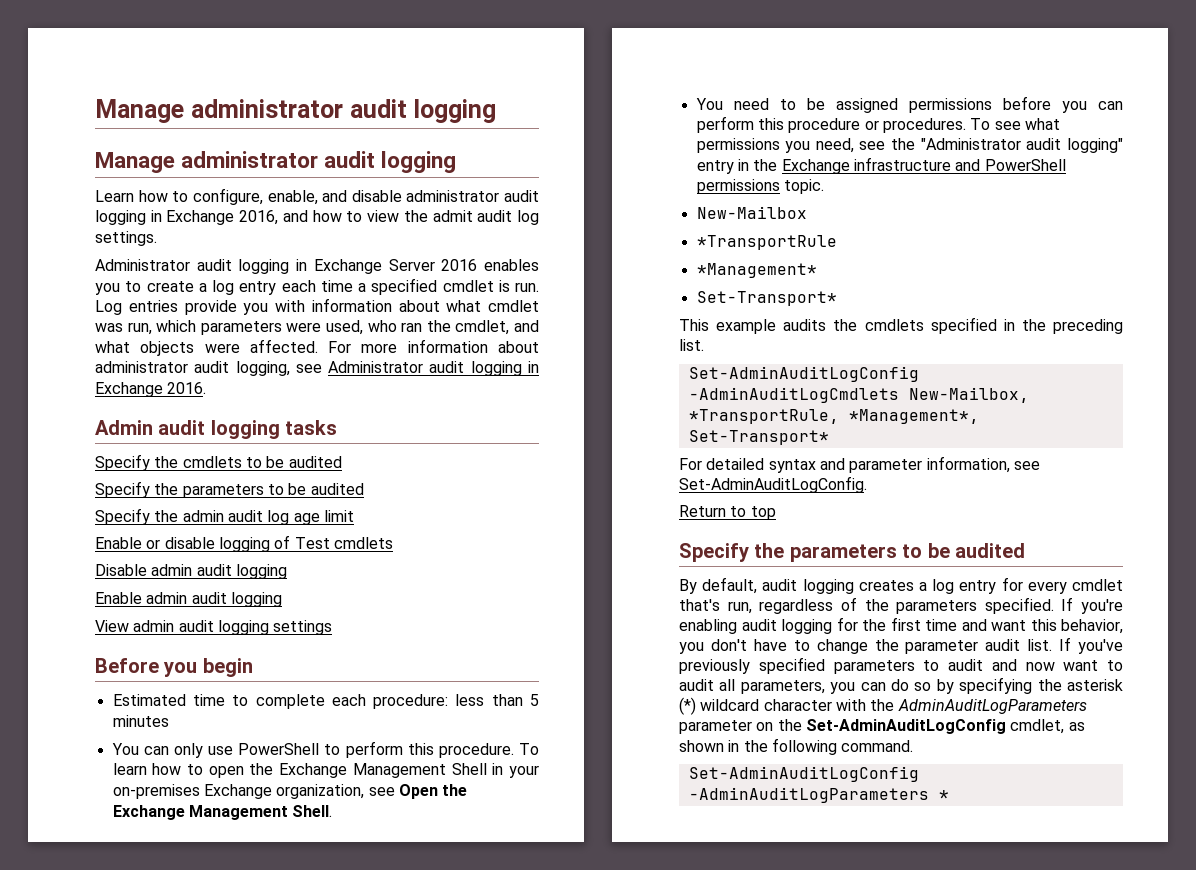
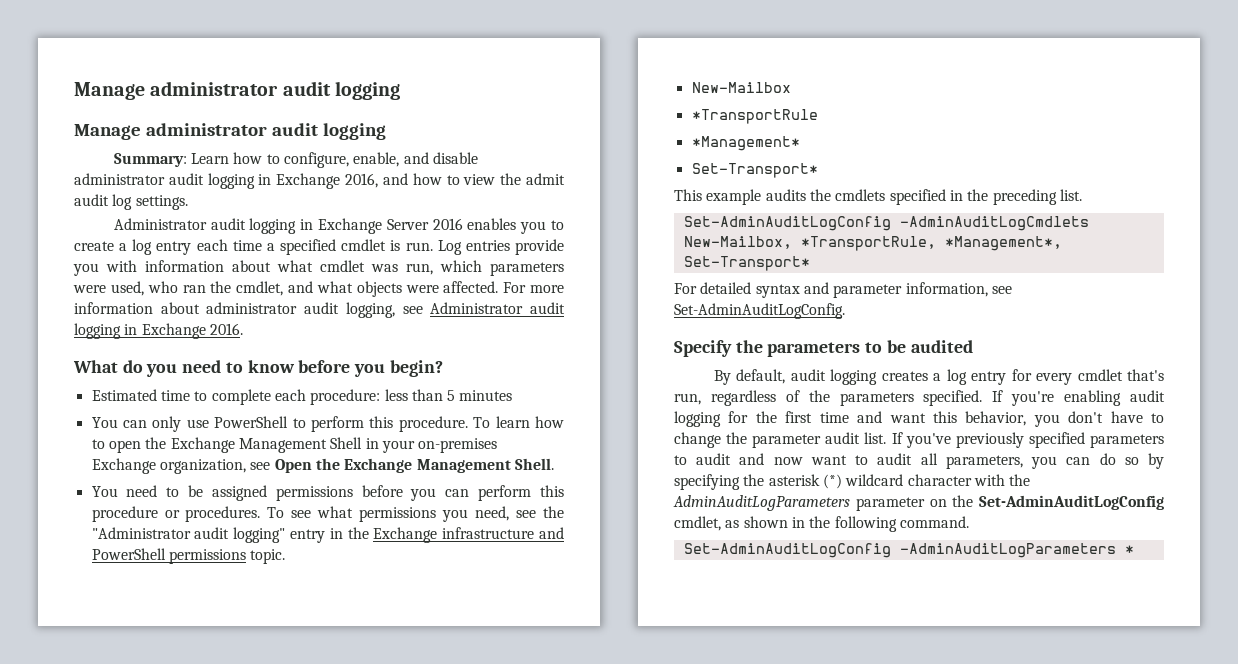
(457, 162) none -> [113,153,187,167] Summary:
[95,420,338,439] [95,454,342,471] [95,481,364,498] [95,508,354,525] [95,535,393,552] [95,564,287,579] [95,592,282,607] [95,620,333,635] [95,658,253,677] Admin audit logging tasks // Specify the cmdlets to be audited // Specify the parameters to be audited // Specify the admin audit log age limit // Enable or disable logging of Test cmdlets // Disable admin audit logging // Enable admin audit logging // View admin audit logging settings // Before you begin -> [73,360,443,377] What do you need to know before you begin?
[679,505,776,520] // Return to top -> (845, 311) none

